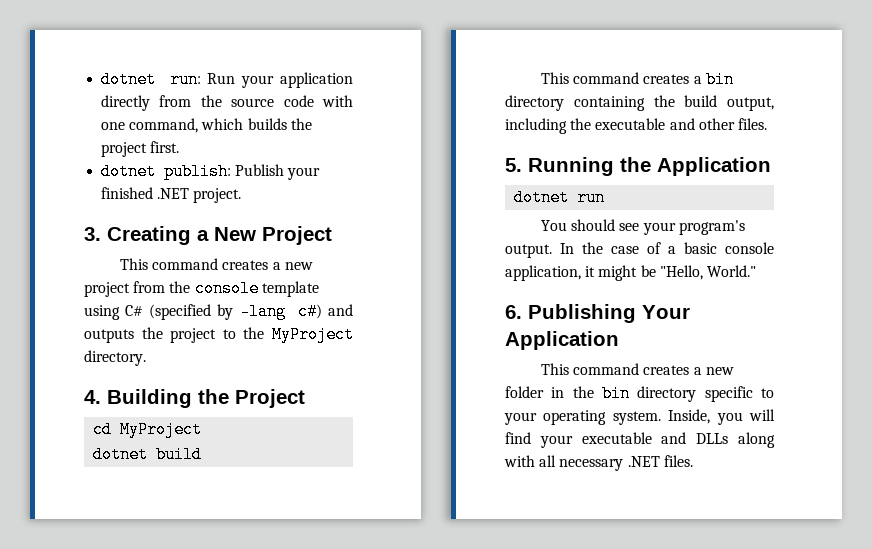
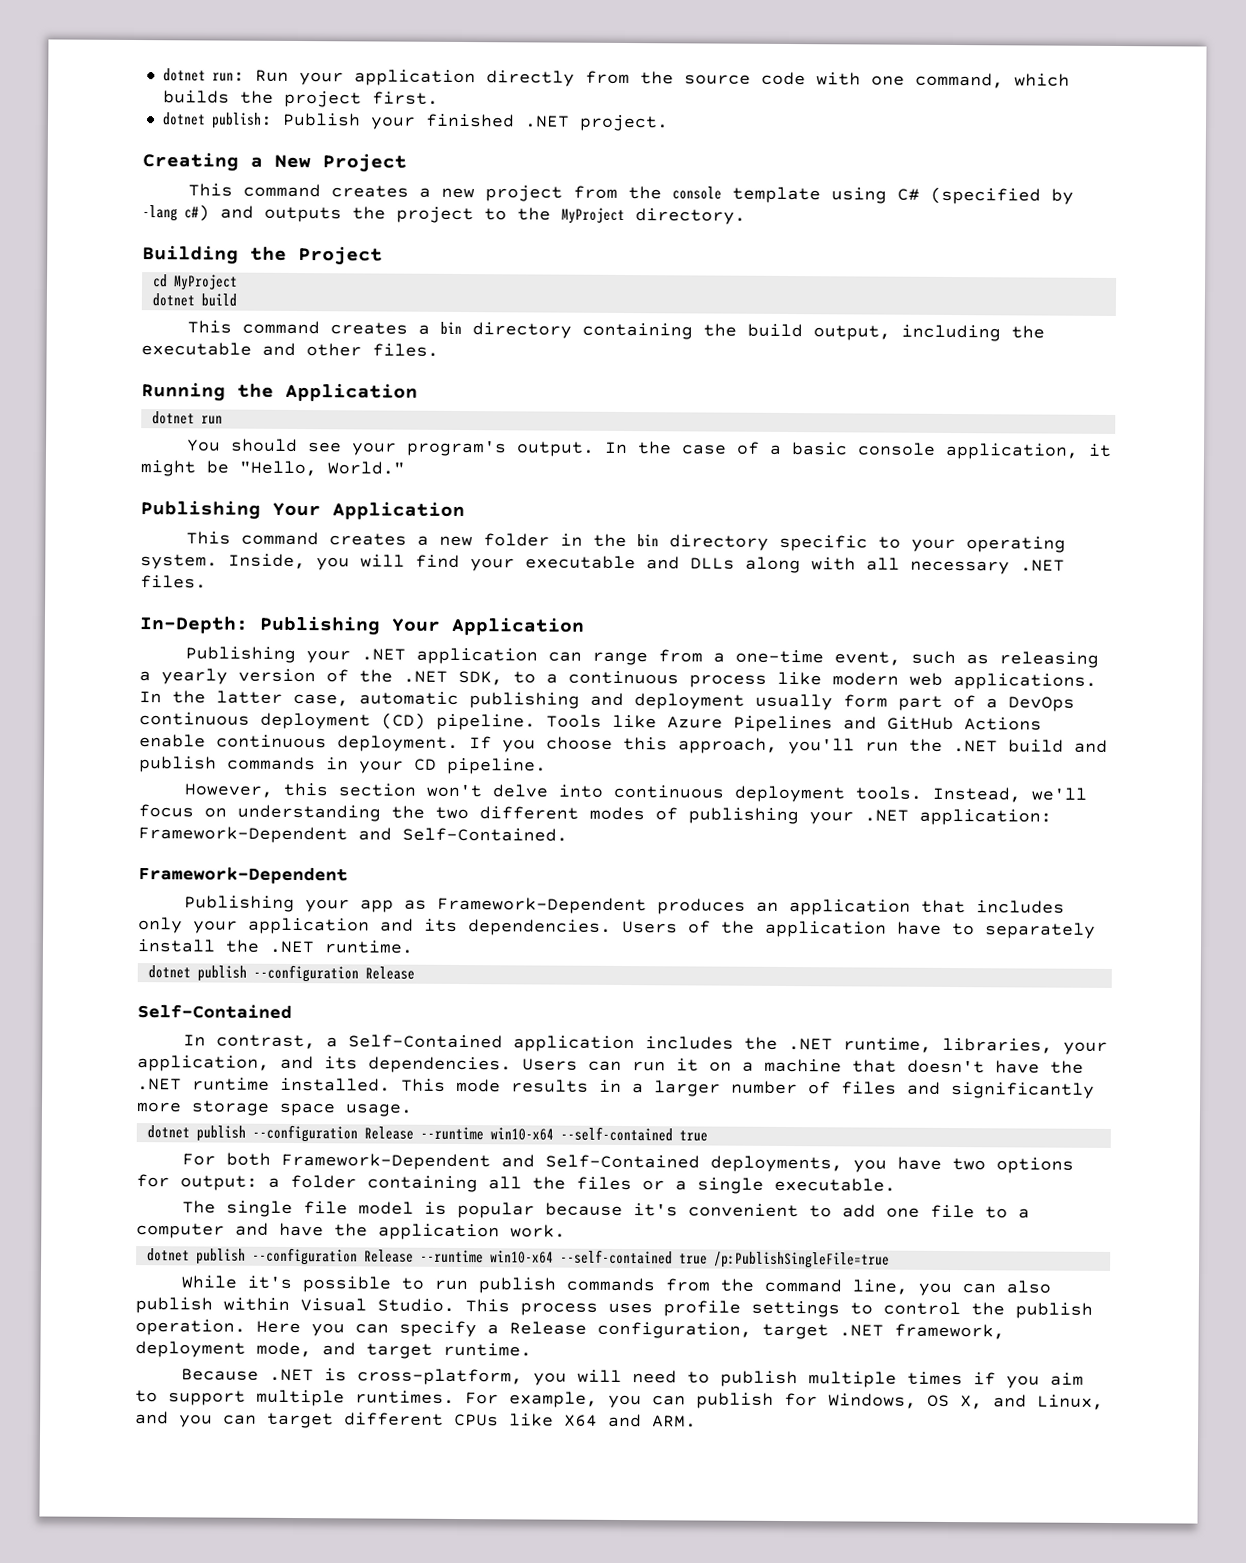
[84,227,101,241] 3. -> (669, 123) none
[84,390,101,404] 4. -> (746, 216) none
[505,158,522,172] 5. -> (439, 350) none
[505,305,522,319] 6. -> (405, 468) none
(693, 461) none -> [139,615,584,636] [185,646,1100,668] [139,668,1097,690] [139,690,1075,712] [139,712,1042,733] [139,734,1108,755] [139,756,547,775] [184,782,1088,803] [138,804,1052,826] [138,826,568,844] [138,866,348,885] [184,895,1066,916] [138,917,1096,939] [137,939,414,954] [147,964,415,983] [137,1004,292,1019] [183,1034,1109,1055] [137,1055,1084,1074] [137,1077,1095,1099] [136,1100,413,1117] [146,1124,708,1143] [182,1152,1075,1174] [136,1174,896,1194] [182,1200,1031,1219] [136,1222,566,1241] [146,1247,890,1269] [181,1275,1052,1297] [135,1297,1093,1319] [135,1319,1005,1340] [135,1341,532,1359] [181,1368,1085,1389] [135,1389,1104,1410] [135,1411,697,1429] // In-Depth: Publishing Your Application // Publishing your .NET application can range from a one-time event, such as releasing a yearly version of the .NET SDK, to a continuous process like modern web applications. In the latter case, automatic publishing and deployment usually form part of a DevOps continuous deployment (CD) pipeline. Tools like Azure Pipelines and GitHub Actions enable continuous deployment. If you choose this approach, you'll run the .NET build and publish commands in your CD pipeline. // However, this section won't delve into continuous deployment tools. Instead, we'll focus on understanding the two different modes of publishing your .NET application: Framework-Dependent and Self-Contained. // Framework-Dependent // Publishing your app as Framework-Dependent produces an application that includes only your application and its dependencies. Users of the application have to separately install the .NET runtime. // dotnet publish --configuration Release // Self-Contained // In contrast, a Self-Contained application includes the .NET runtime, libraries, your application, and its dependencies. Users can run it on a machine that doesn't have the .NET runtime installed. This mode results in a larger number of files and significantly more storage space usage. // dotnet publish --configuration Release --runtime win10-x64 --self-contained true // For both Framework-Dependent and Self-Contained deployments, you have two options for output: a folder containing all the files or a single executable. // The single file model is popular because it's convenient to add one file to a computer and have the application work. // dotnet publish --configuration Release --runtime win10-x64 --self-contained true /p:PublishSingleFile=true // While it's possible to run publish commands from the command line, you can also publish within Visual Studio. This process uses profile settings to control the publish operation. Here you can specify a Release configuration, target .NET framework, deployment mode, and target runtime. // Because .NET is cross-platform, you will need to publish multiple times if you aim to support multiple runtimes. For example, you can publish for Windows, OS X, and Linux, and you can target different CPUs like X64 and ARM.

